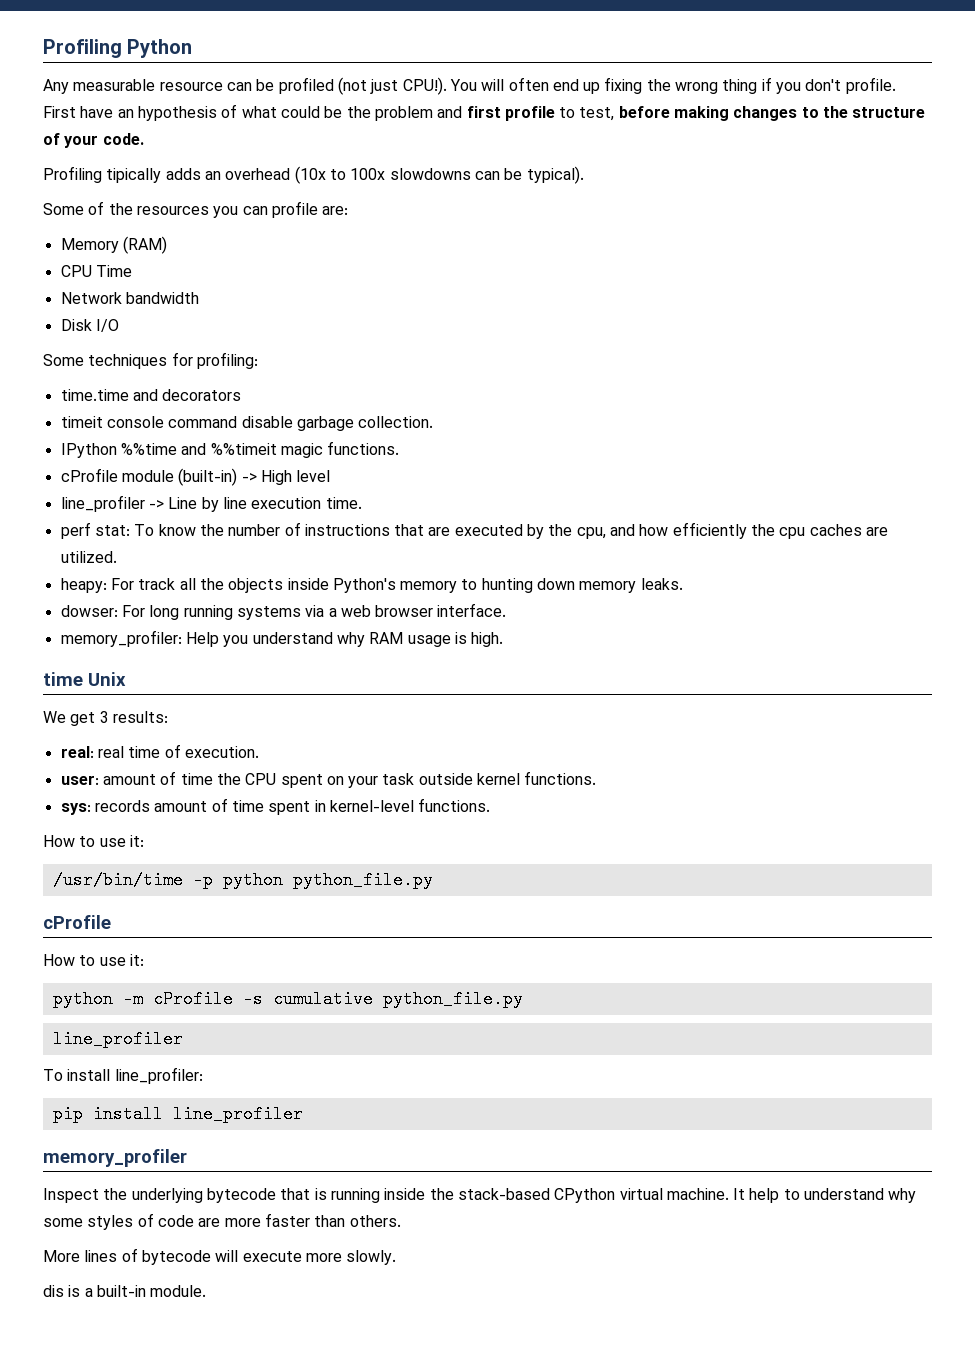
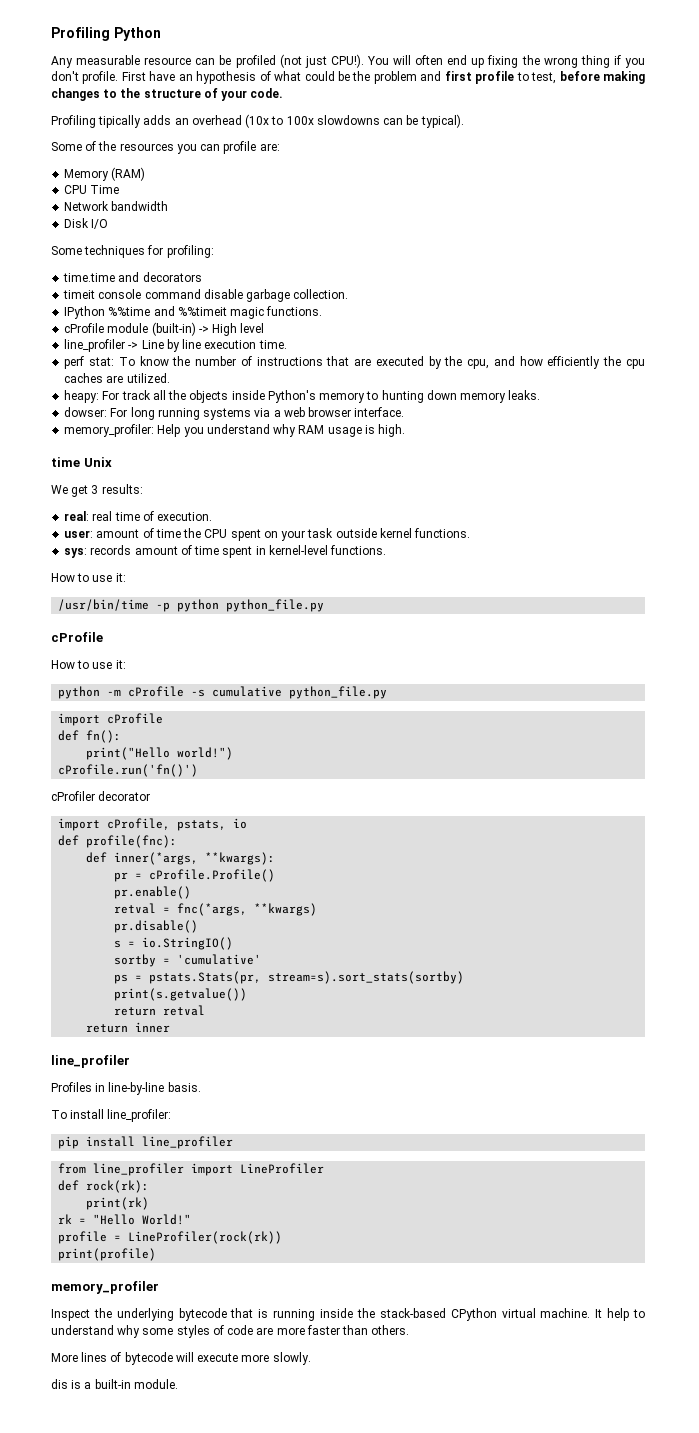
[52,1030,183,1048] line_profiler -> [58,713,164,726] [58,730,122,743] [86,747,234,760] [58,764,199,777] [51,791,151,801] [58,818,248,831] [58,835,178,848] [86,852,276,865] [114,869,276,882] [114,886,192,899] [114,903,318,916] [114,920,199,933] [114,937,234,950] [114,954,262,967] [114,971,465,984] [114,988,248,1001] [114,1005,206,1016] [86,1022,171,1033] [51,1055,130,1068] [51,1082,201,1095] import cProfile // def fn(): // print("Hello world!") // cProfile.run('fn()') // cProfiler decorator // import cProfile, pstats, io // def profile(fnc): // def inner(*args, **kwargs): // pr = cProfile.Profile() // pr.enable() // retval = fnc(*args, **kwargs) // pr.disable() // s = io.StringIO() // sortby = 'cumulative' // ps = pstats.Stats(pr, stream=s).sort_stats(sortby) // print(s.getvalue()) // return retval // return inner // line_profiler // Profiles in line-by-line basis.
(303, 1114) none -> [58,1163,325,1176] [58,1180,150,1193] [86,1197,150,1210] [58,1214,192,1225] [58,1231,283,1244] [58,1248,157,1261] // from line_profiler import LineProfiler // def rock(rk): // print(rk) // rk = "Hello World!" // profile = LineProfiler(rock(rk)) // print(profile)

